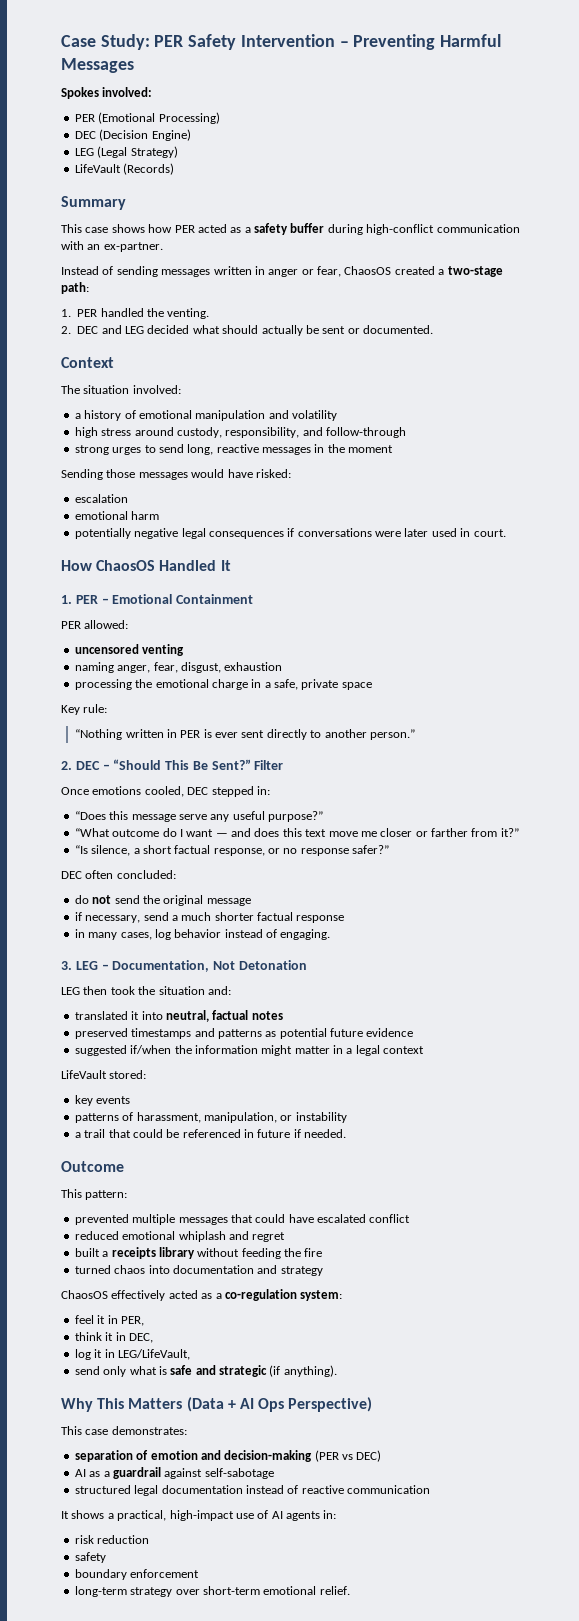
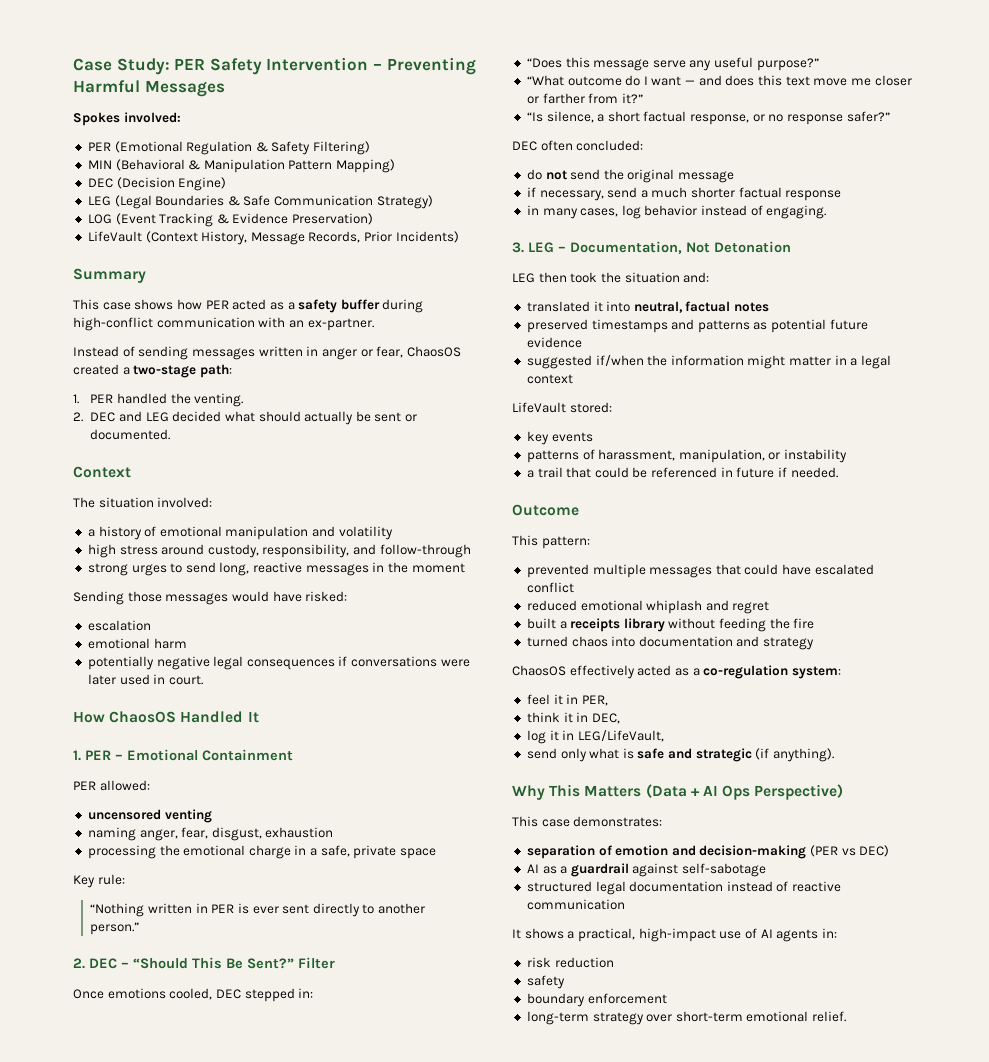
[158,112,220,124] Processing) -> [186,141,371,155] [87,159,396,173] Regulation & Safety Filtering) // MIN (Behavioral & Manipulation Pattern Mapping)
[130,146,178,158] [74,163,175,175] Strategy) // LifeVault (Records) -> [155,195,433,209] [87,213,374,227] [87,231,459,245] Boundaries & Safe Communication Strategy) // LOG (Event Tracking & Evidence Preservation) // LifeVault (Context History, Message Records, Prior Incidents)

